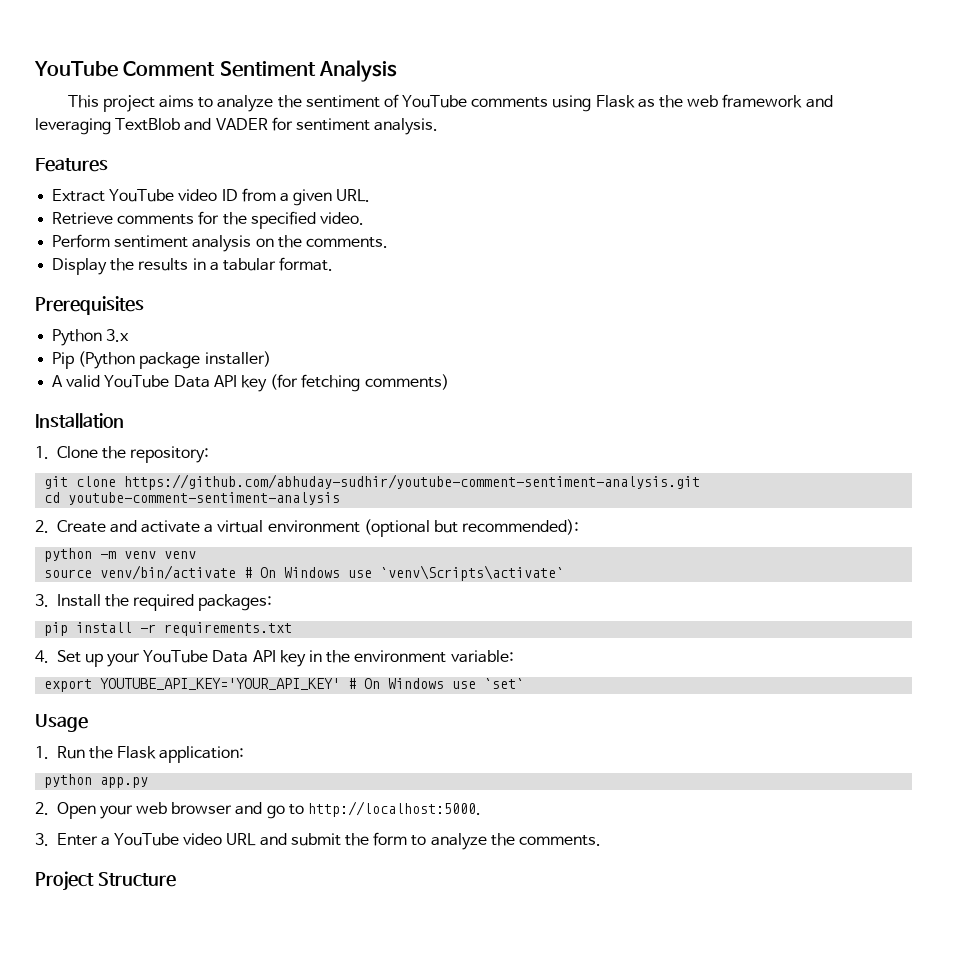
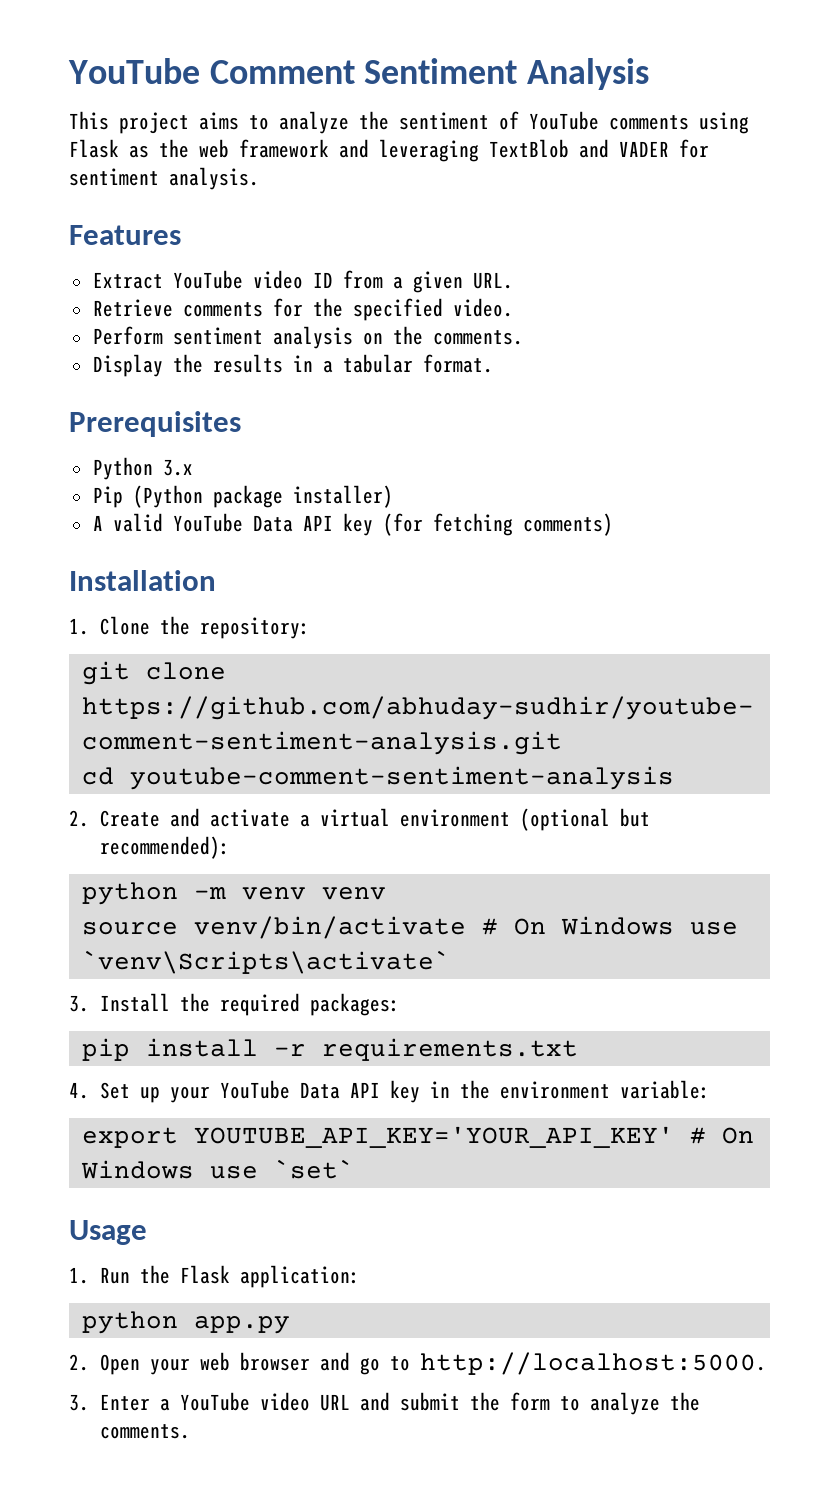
[35,871,176,891] // Project Structure -> (190, 1431) none

